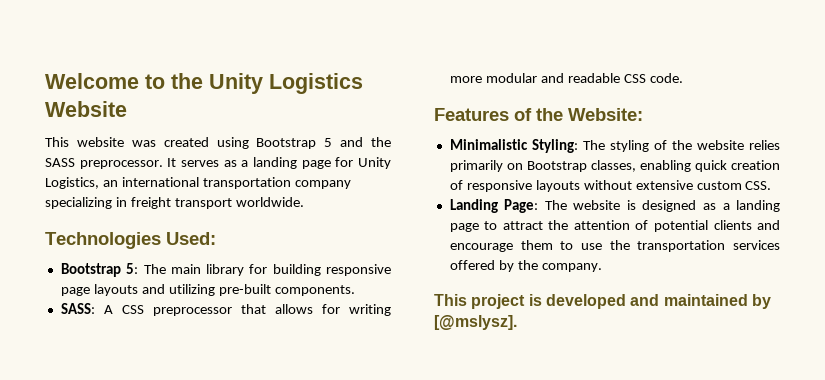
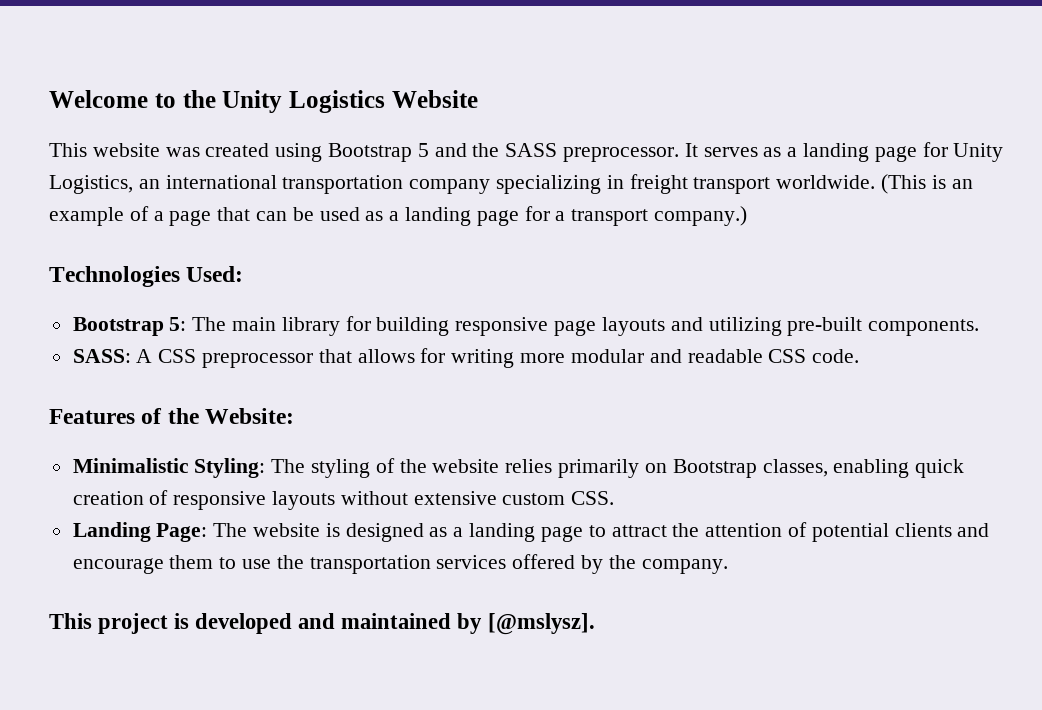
(304, 202) none -> [881,174,973,194] [49,206,748,226] (This is an example of a page that can be used as a landing page for a transport company.)

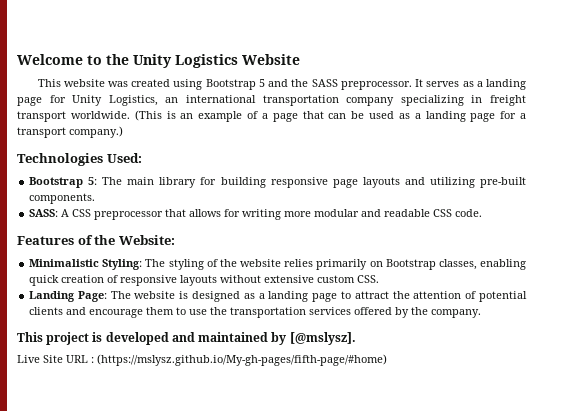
(595, 624) none -> [17,354,387,366] // Live Site URL : (https://mslysz.github.io/My-gh-pages/fifth-page/#home)

